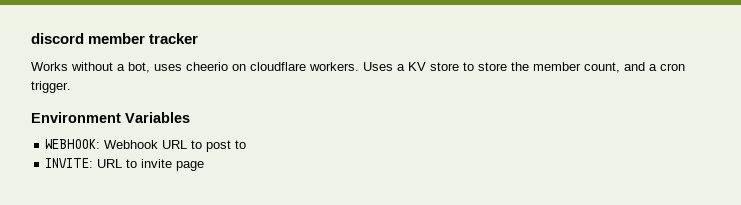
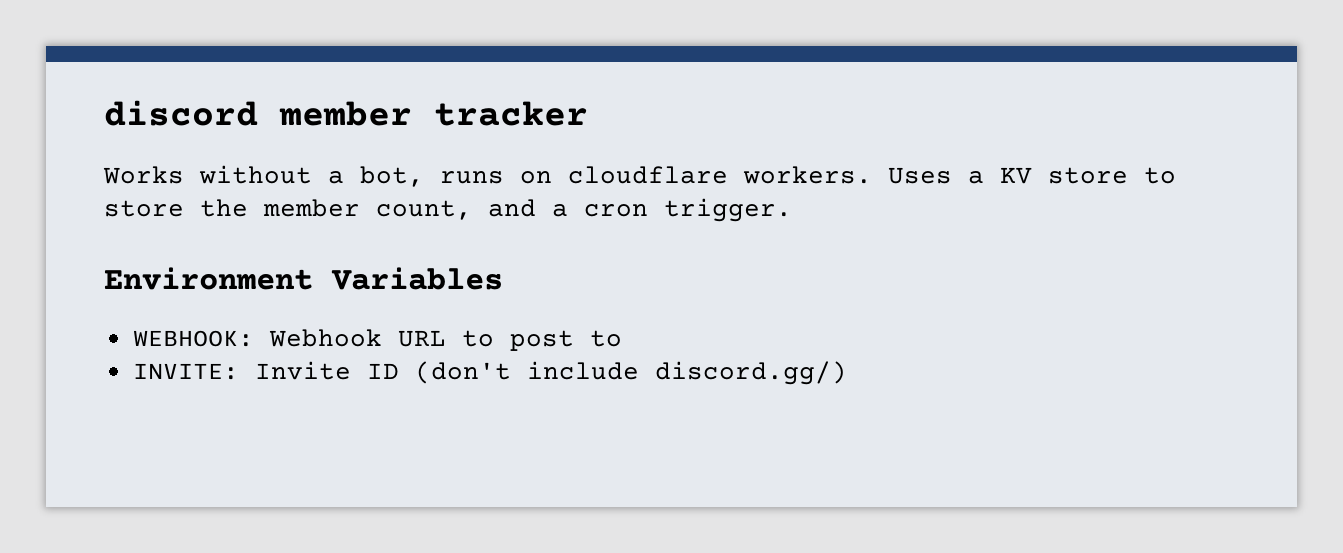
[154,62,228,71] uses cheerio -> [440,171,504,184] runs
[97,159,205,171] URL to invite page -> [254,361,847,385] Invite ID (don't include discord.gg/)

